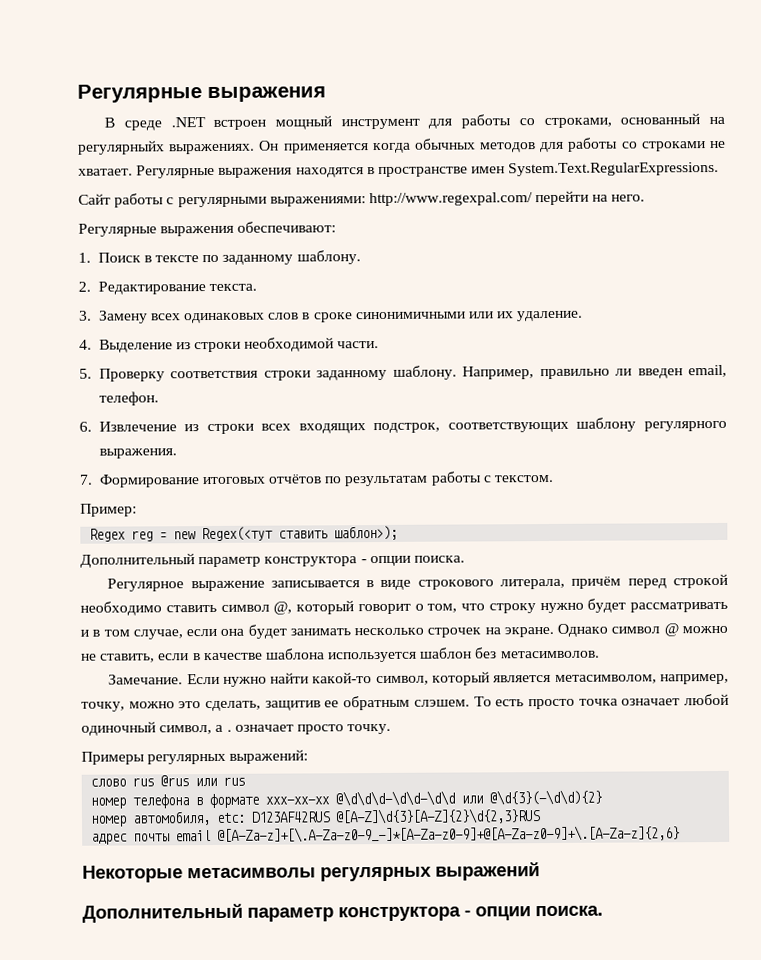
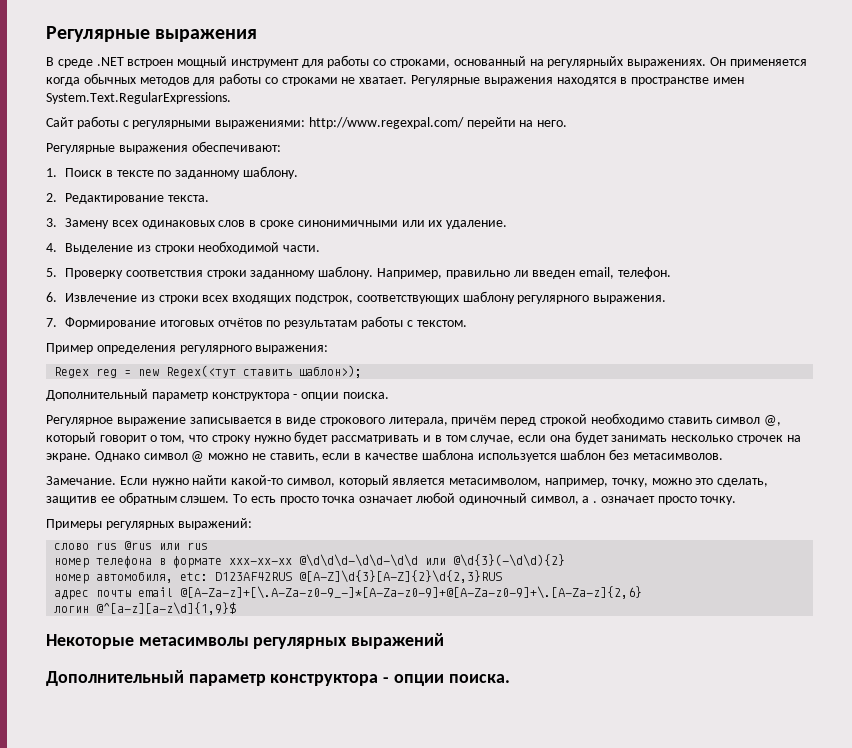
[80,503,137,517] Пример: -> [46,343,329,354] Пример определения регулярного выражения:
(681, 834) none -> [54,602,237,615] // логин @^[a-z][a-z\d]{1,9}$

